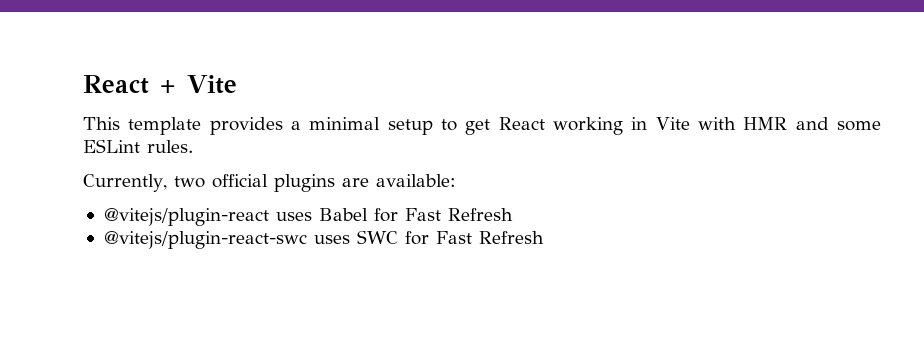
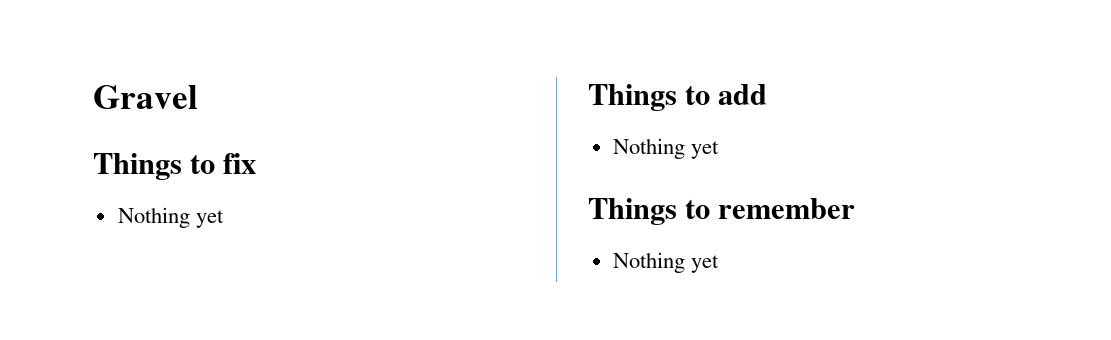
[83,75,237,94] [83,117,882,135] [83,139,193,153] [83,174,456,192] [103,208,513,226] [103,230,544,249] React + Vite // This template provides a minimal setup to get React working in Vite with HMR and some ESLint rules. // Currently, two official plugins are available: // @vitejs/plugin-react uses Babel for Fast Refresh // @vitejs/plugin-react-swc uses SWC for Fast Refresh -> [93,85,198,109] [93,153,257,180] [117,207,224,228] [588,84,768,111] [612,138,719,159] [588,198,856,225] [612,252,719,273] Gravel // Things to fix // Nothing yet // Things to add // Nothing yet // Things to remember // Nothing yet

